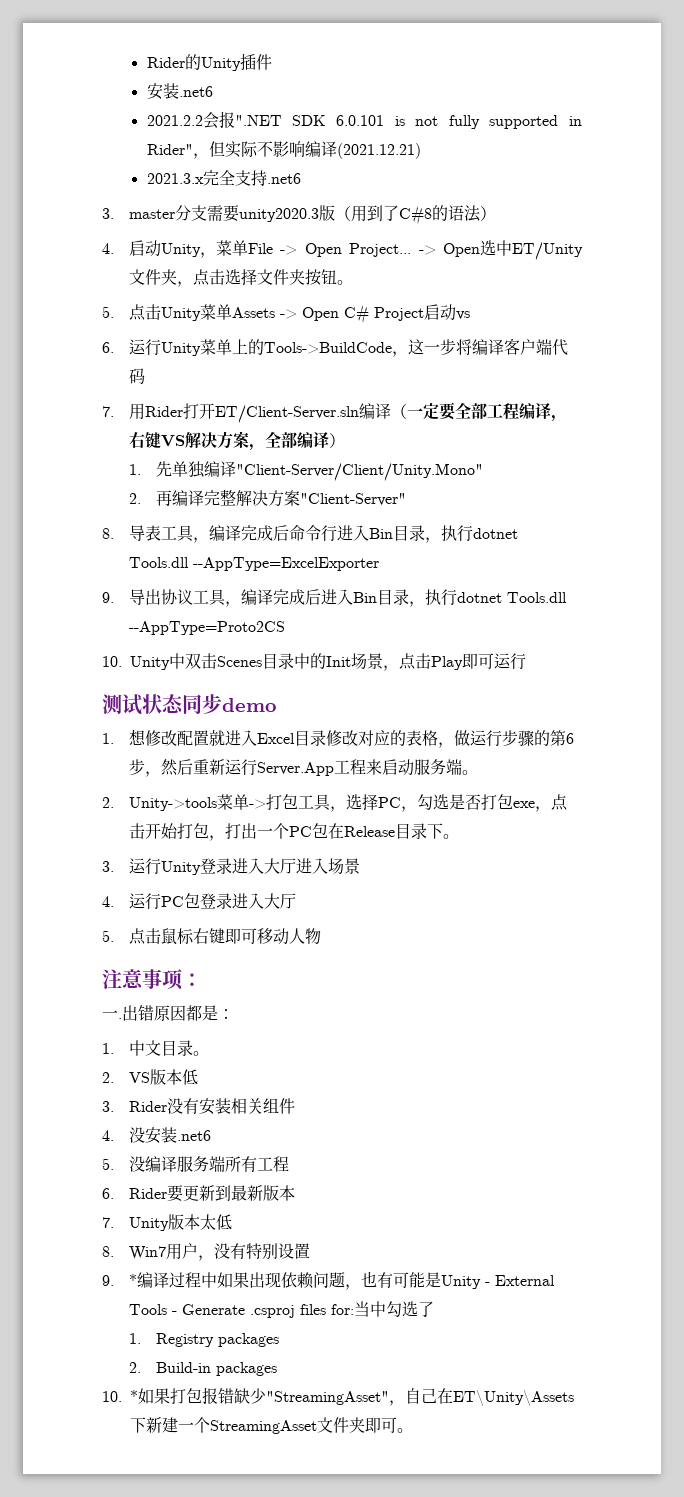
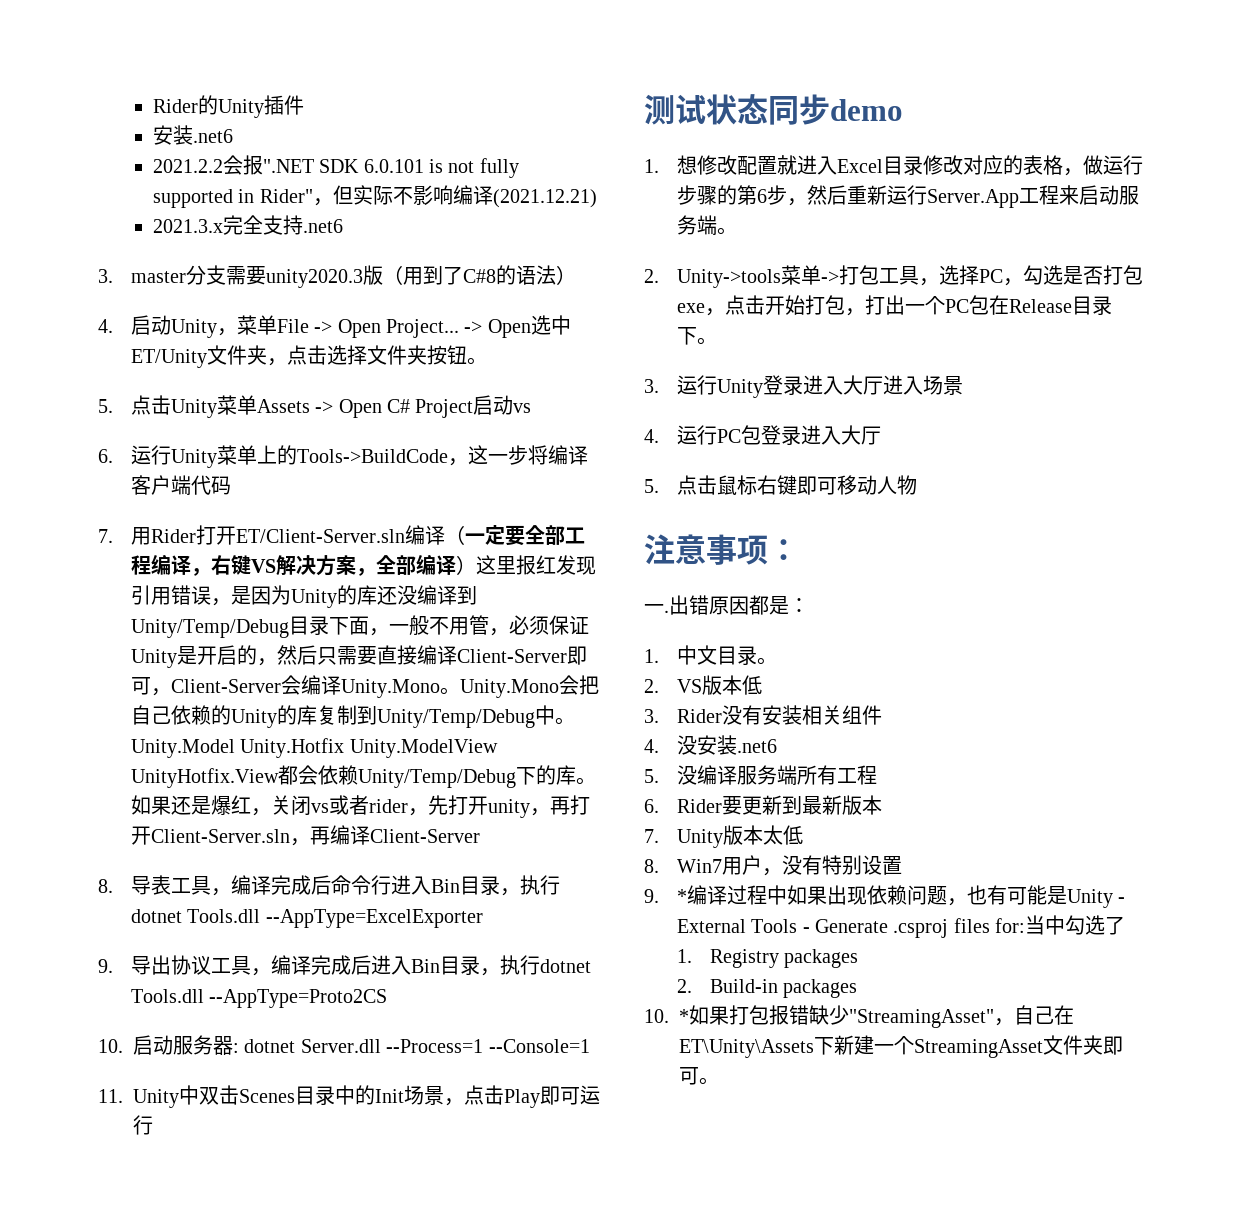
[129,461,484,481] [129,489,407,507] // 1.先单独编译"Client-Server/Client/Unity.Mono" // 2.再编译完整解决方案"Client-Server" -> [475,555,596,575] [130,585,477,608] [130,615,589,638] [130,645,587,668] [130,675,599,698] [130,705,575,728] [130,738,498,758] [130,765,596,788] [130,795,590,818] [130,825,480,846] 这里报红发现引用错误，是因为Unity的库还没编译到Unity/Temp/Debug目录下面，一般不用管，必须保证Unity是开启的，然后只需要直接编译Client-Server即可，Client-Server会编译Unity.Mono。Unity.Mono会把自己依赖的Unity的库复制到Unity/Temp/Debug中。Unity.Model Unity.Hotfix Unity.ModelView UnityHotfix.View都会依赖Unity/Temp/Debug下的库。如果还是爆红，关闭vs或者rider，先打开unity，再打开Client-Server.sln，再编译Client-Server
(122, 661) none -> [133,1035,590,1055] [98,1089,123,1103] 启动服务器: dotnet Server.dll --Process=1 --Console=1 // 11.

